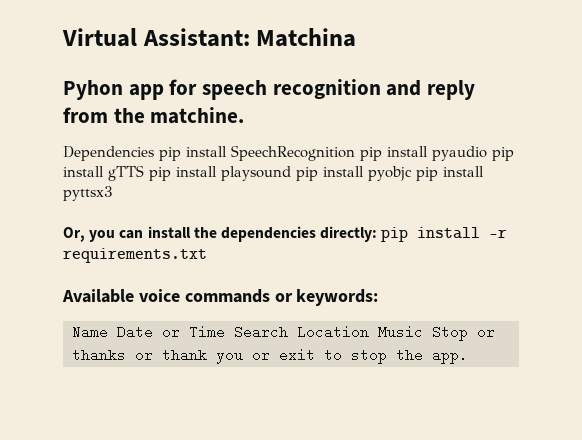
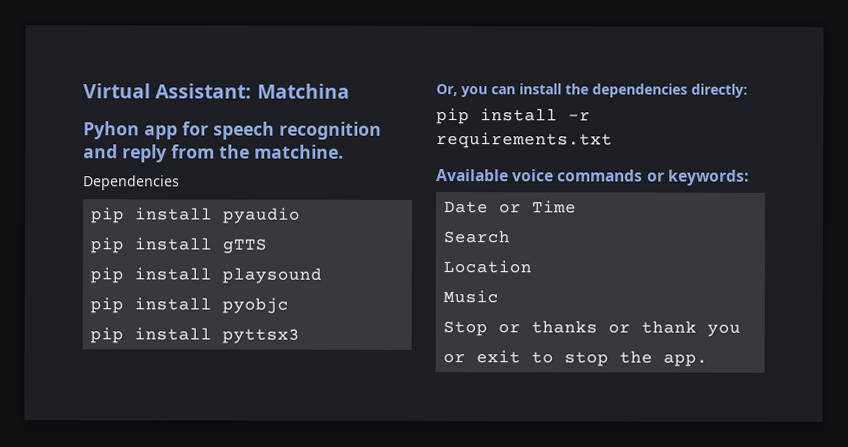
[159,145,355,161] pip install SpeechRecognition -> (180, 183) //
(487, 153) none -> (302, 215) //
(144, 173) none -> (268, 246) //
(291, 173) none -> (323, 275) //
(412, 173) none -> (290, 305) //
(378, 234) none -> (748, 90) //
[72,325,108,339] Name -> (749, 177) none
(225, 332) none -> (578, 207) //
(288, 332) none -> (511, 237) //
(369, 332) none -> (533, 267) //
(423, 332) none -> (500, 297) //

